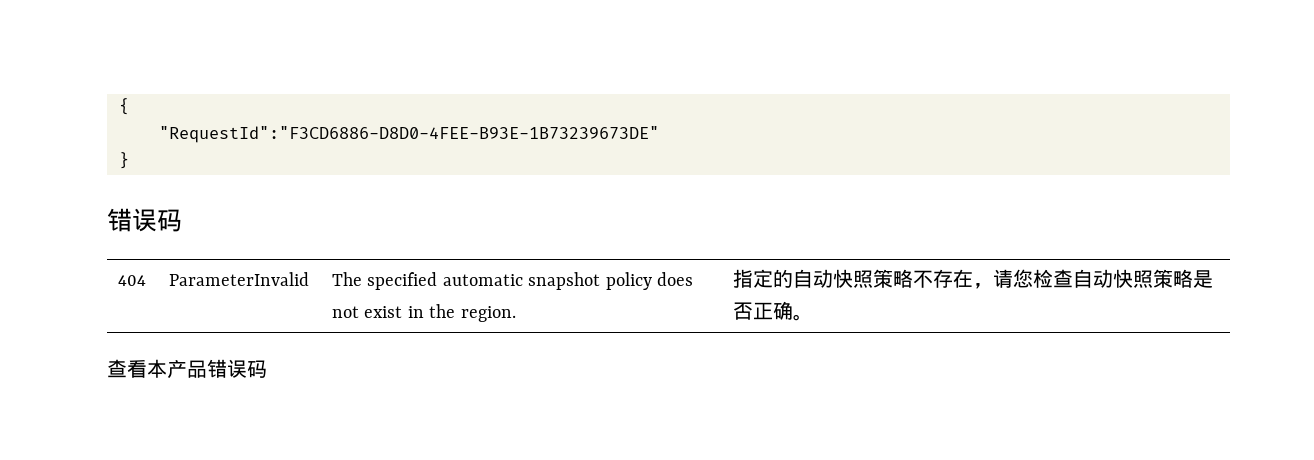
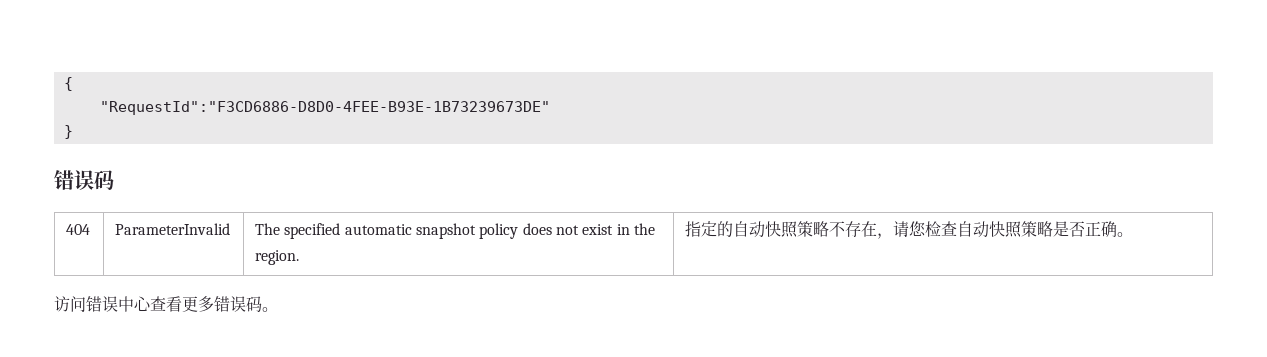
[107,359,267,378] 查看本产品错误码 -> [54,296,278,312] 访问错误中心查看更多错误码。

